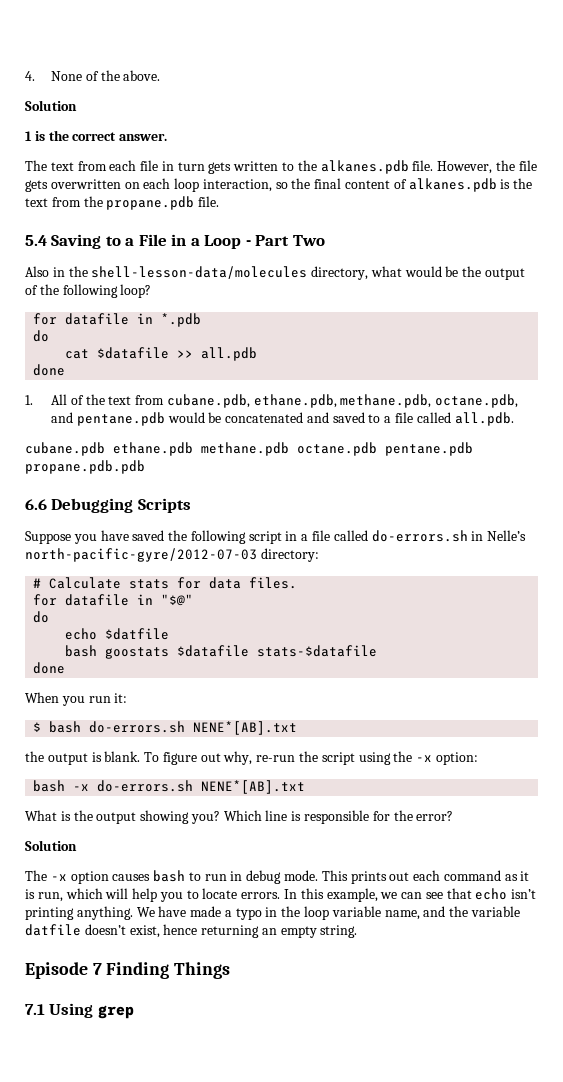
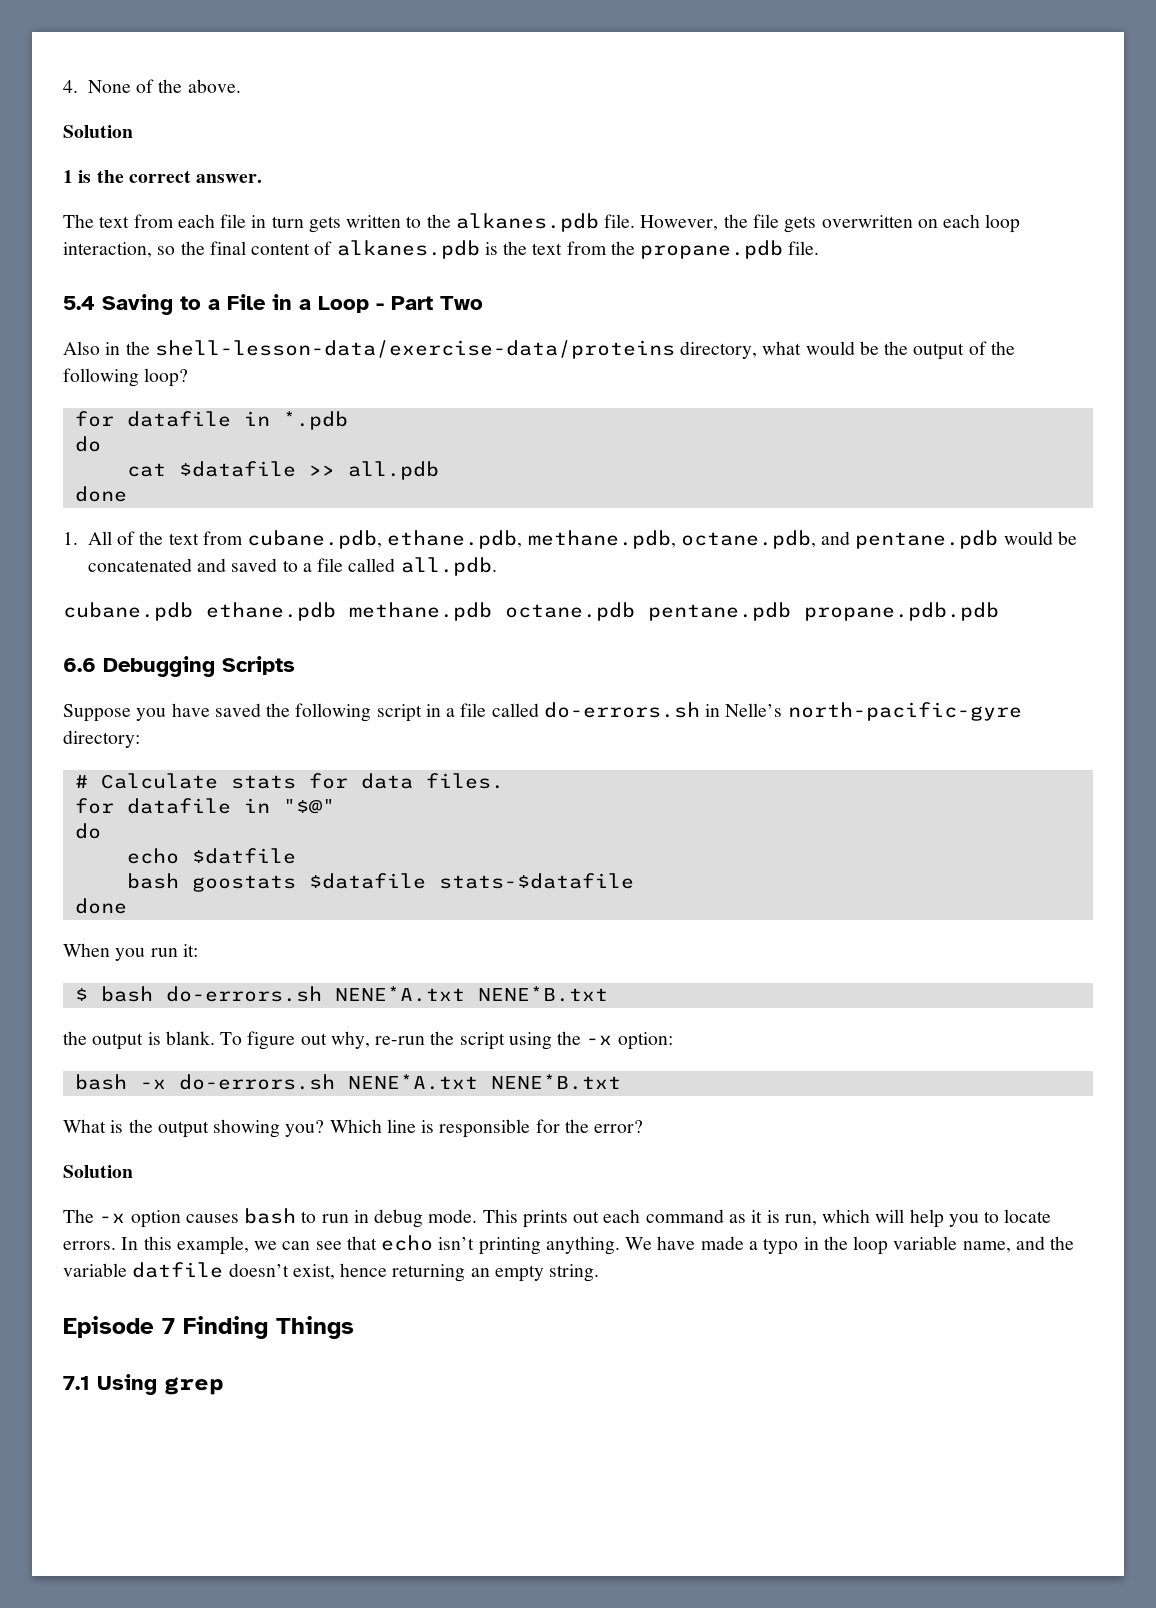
[91,266,308,279] shell-lesson-data/molecules -> [154,340,675,359] shell-lesson-data/exercise-data/proteins
[25,548,257,562] north-pacific-gyre/2012-07-03 -> [787,702,1022,721] north-pacific-gyre
[193,721,298,735] NENE*[AB].txt -> [334,986,608,1002] NENE*A.txt NENE*B.txt
[201,780,306,794] NENE*[AB].txt -> [347,1074,621,1090] NENE*A.txt NENE*B.txt

